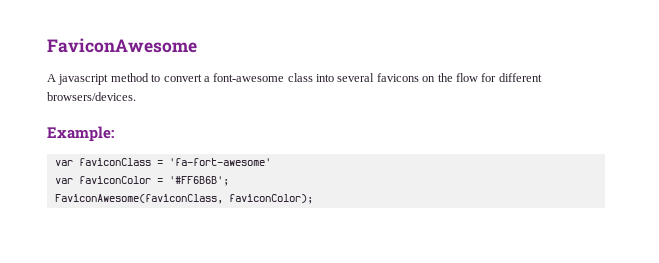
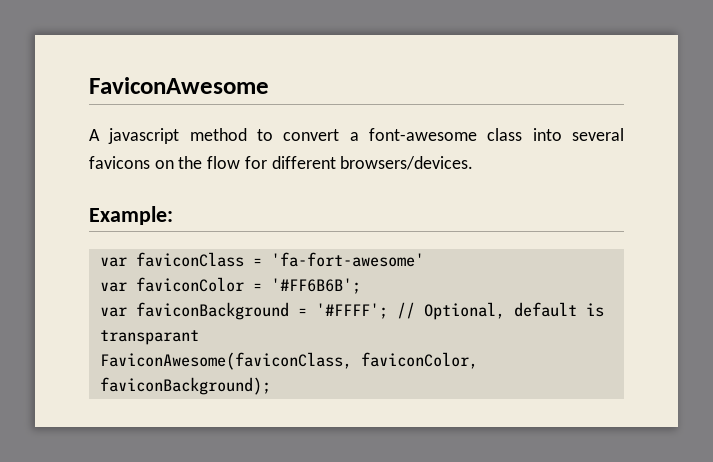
(229, 181) none -> [99,302,604,320] [99,330,199,345] // var faviconBackground = '#FFFF'; // Optional, default is transparant
[228,194,313,204] faviconColor); -> [360,352,478,369] [99,377,271,395] faviconColor, faviconBackground);

